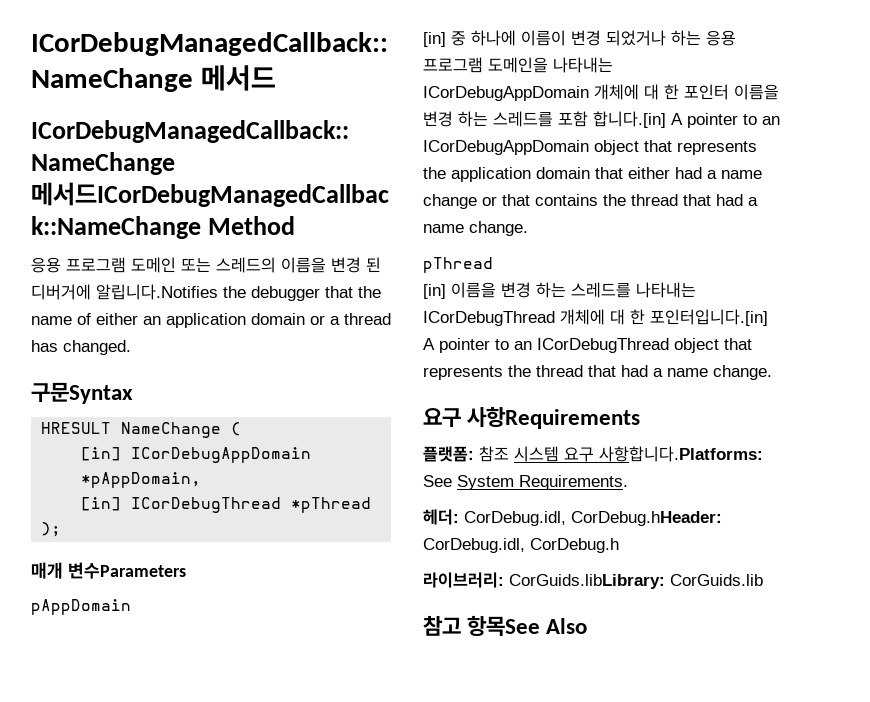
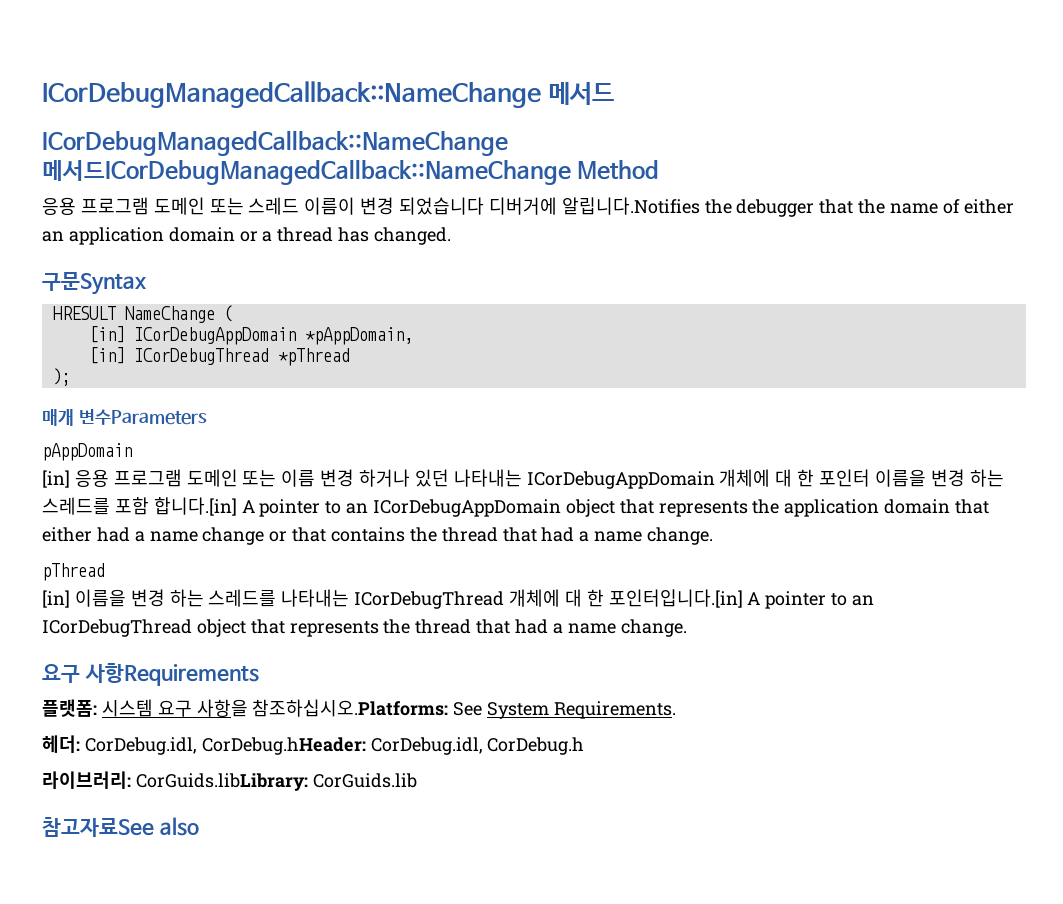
[216,257,381,273] 스레드의 이름을 변경 된 -> [248,197,485,215] 스레드 이름이 변경 되었습니다
[451,30,736,46] [423,57,548,73] 중 하나에 이름이 변경 되었거나 하는 응용 프로그램 도메인을 -> [74,469,449,487] 응용 프로그램 도메인 또는 이름 변경 하거나 있던
[479,446,509,462] 참조 -> (97, 708) none
[599,446,763,462] 사항합니다.Platforms: -> [196,699,449,717] 사항을 참조하십시오.Platforms:
[423,615,588,637] 참고 항목See Also -> [42,817,199,837] 참고자료See also

